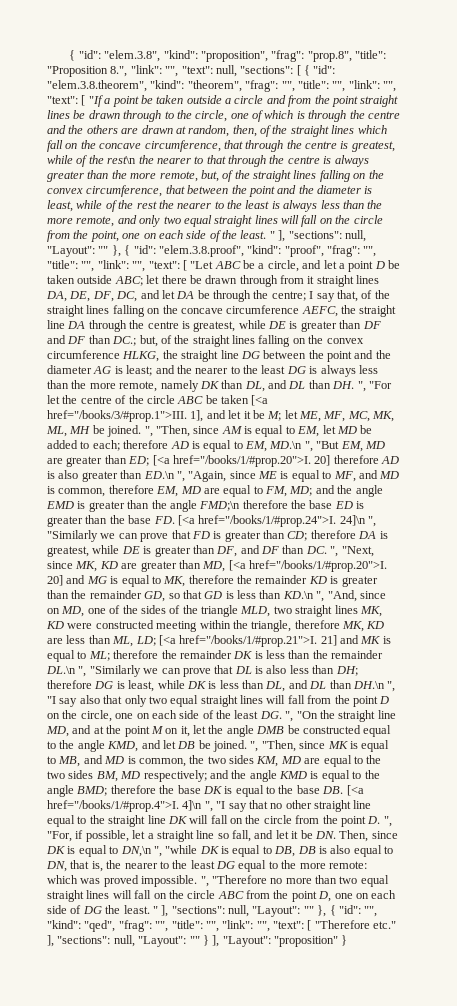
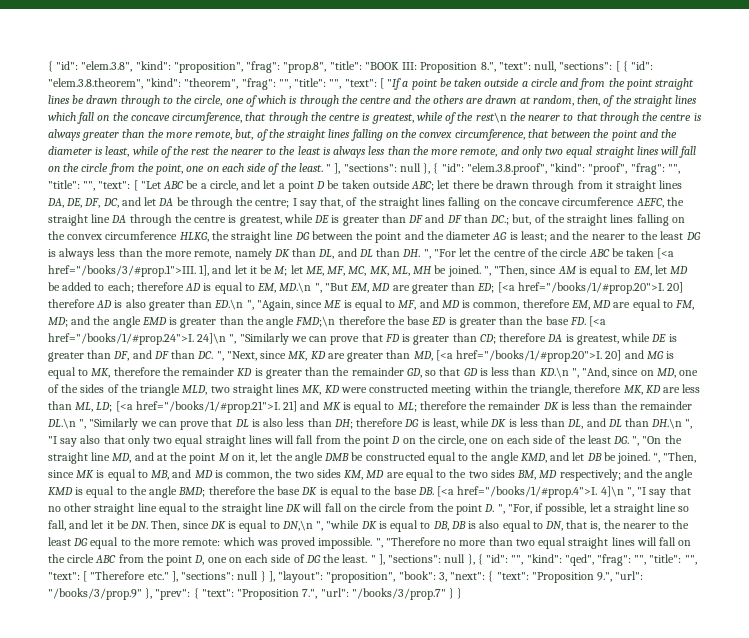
[47,65,179,77] "Proposition 8.", "link": "", -> [364,62,496,73] "BOOK III: Proposition 8.",
[348,80,396,92] "link": "", -> (342, 84) none
[344,230,366,242] [47,246,109,257] null, "Layout": "" -> [399,163,421,172] null
[97,260,146,272] "link": "", -> (96, 186) none
[228,905,314,917] null, "Layout": "" -> [444,554,466,563] null
[222,920,270,932] "link": "", -> (697, 560) none
[113,935,338,947] null, "Layout": "" } ], "Layout": "proposition" -> [237,571,644,583] [48,588,455,600] null } ], "layout": "proposition", "book": 3, "next": { "text": "Proposition 9.", "url": "/books/3/prop.9" }, "prev": { "text": "Proposition 7.", "url": "/books/3/prop.7" }

